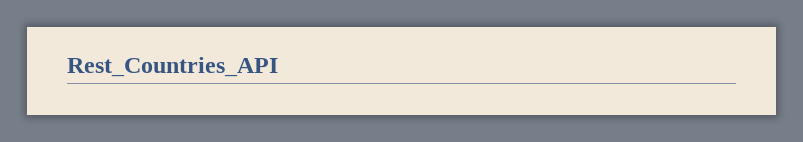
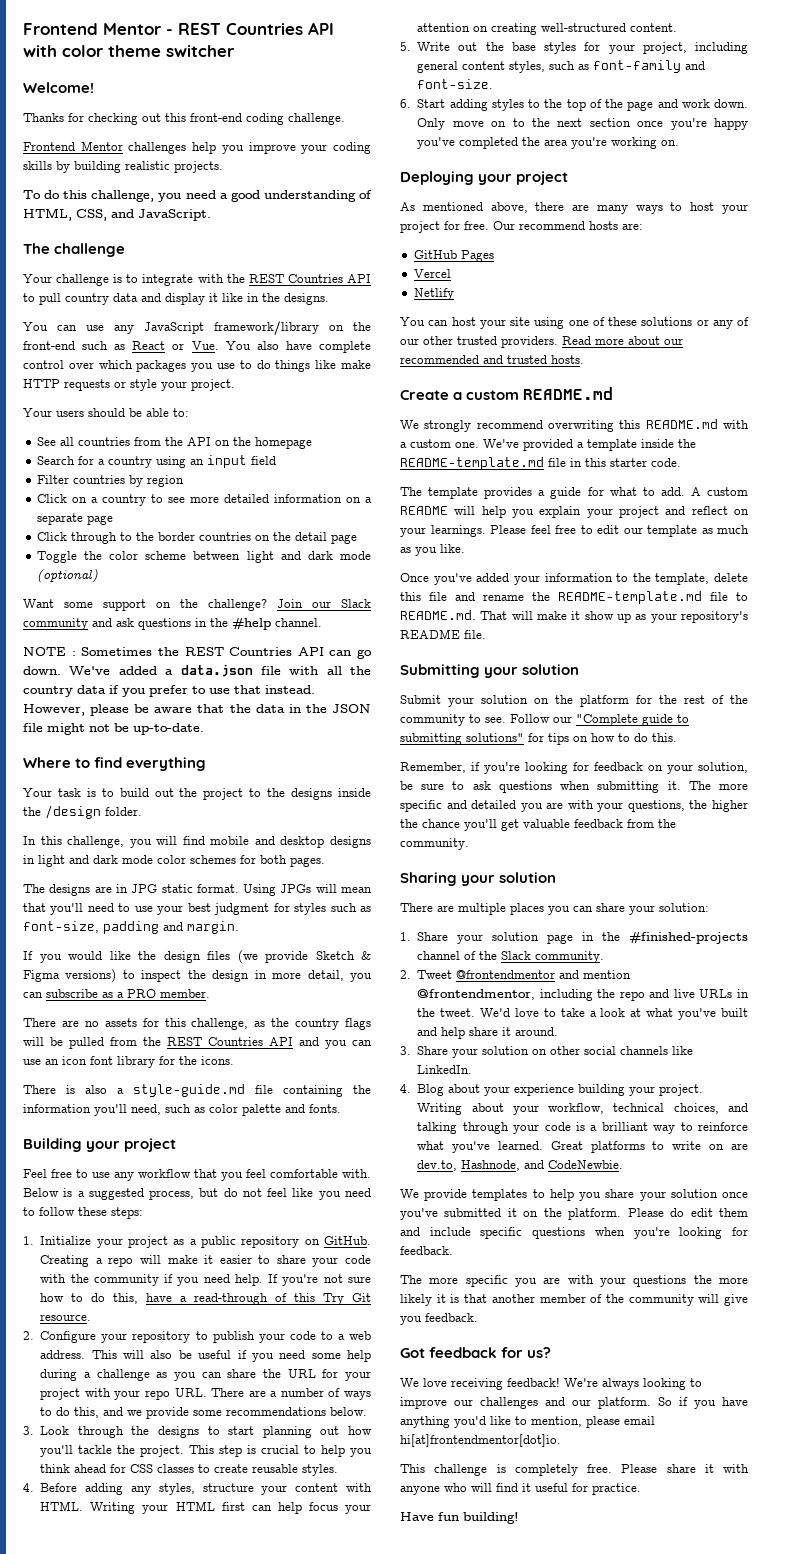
[67,57,278,77] Rest_Countries_API -> [23,22,334,35] [23,45,235,57] [23,82,94,93] [23,113,345,125] [23,141,372,154] [23,161,223,173] [23,190,372,202] [23,208,211,221] [23,243,126,257] [23,274,371,286] [23,293,329,305] [23,321,371,335] [23,341,371,353] [23,360,372,372] [23,379,235,391] [23,408,189,417] [36,437,312,449] [36,455,276,468] [36,475,184,487] [36,494,372,506] [36,513,113,525] [36,532,357,544] [36,551,371,563] [36,569,98,583] [23,599,371,611] [23,618,322,630] [23,647,372,659] [23,664,371,677] [23,685,315,697] [23,704,371,716] [23,723,204,735] [23,757,207,771] [23,788,371,800] [23,805,142,819] [23,836,371,848] [23,855,325,867] [23,884,373,896] [23,903,371,915] [23,921,239,934] [23,950,371,964] [23,969,373,983] [23,989,210,998] [23,1018,371,1030] [23,1037,372,1049] [23,1056,234,1068] [23,1084,371,1097] [23,1104,341,1116] [23,1138,177,1152] [23,1169,371,1181] [23,1188,371,1200] [23,1207,143,1219] [23,1236,371,1248] [40,1255,371,1267] [40,1274,371,1286] [40,1293,371,1305] [40,1314,92,1321] [23,1331,371,1343] [40,1350,371,1362] [40,1369,372,1381] [40,1388,371,1400] [40,1407,368,1419] [23,1426,372,1438] [40,1445,372,1457] [40,1464,339,1476] [23,1483,372,1495] [40,1501,371,1514] [417,23,678,35] [400,42,748,54] [417,60,706,73] [417,79,494,89] [400,99,748,111] [417,118,748,130] [417,137,680,149] [400,171,569,185] [400,202,748,214] [400,221,643,233] [413,250,494,262] [413,269,451,278] [413,288,454,300] [400,317,749,329] [400,336,683,348] [400,355,584,364] [400,387,614,400] [400,419,749,432] [400,439,696,451] [400,457,681,470] [400,487,748,499] [400,506,749,518] [400,525,749,537] [400,544,465,556] [400,573,748,585] [400,591,748,604] [400,610,748,623] [400,629,486,639] [400,664,580,678] [400,695,748,707] [400,714,689,726] [400,733,677,745] [400,762,748,774] [400,781,748,793] [400,800,748,812] [400,819,676,831] [400,838,469,850] [400,872,557,886] [400,903,709,915] [400,932,748,944] [417,951,605,963] [400,970,632,979] [417,989,749,1001] [417,1008,748,1020] [417,1027,559,1039] [400,1046,694,1058] [417,1065,473,1074] [400,1084,704,1096] [417,1103,748,1115] [417,1122,748,1134] [417,1141,748,1153] [417,1160,624,1171] [400,1189,748,1201] [400,1208,748,1220] [400,1227,748,1239] [400,1246,453,1255] [400,1275,748,1287] [400,1294,748,1306] [400,1313,478,1325] [400,1347,552,1358] [400,1377,702,1390] [400,1397,748,1409] [400,1416,655,1428] [400,1434,561,1447] [400,1464,749,1476] [400,1483,641,1495] [400,1512,519,1524] Frontend Mentor - REST Countries API with color theme switcher // Welcome! // Thanks for checking out this front-end coding challenge. // Frontend Mentor challenges help you improve your coding skills by building realistic projects. // To do this challenge, you need a good understanding of HTML, CSS, and JavaScript. // The challenge // Your challenge is to integrate with the REST Countries API to pull country data and display it like in the designs. // You can use any JavaScript framework/library on the front-end such as React or Vue. You also have complete control over which packages you use to do things like make HTTP requests or style your project. // Your users should be able to: // See all countries from the API on the homepage // Search for a country using an input field // Filter countries by region // Click on a country to see more detailed information on a separate page // Click through to the border countries on the detail page // Toggle the color scheme between light and dark mode (optional) // Want some support on the challenge? Join our Slack community and ask questions in the #help channel. // NOTE : Sometimes the REST Countries API can go down. We've added a data.json file with all the country data if you prefer to use that instead. However, please be aware that the data in the JSON file might not be up-to-date. // Where to find everything // Your task is to build out the project to the designs inside the /design folder. // In this challenge, you will find mobile and desktop designs in light and dark mode color schemes for both pages. // The designs are in JPG static format. Using JPGs will mean that you'll need to use your best judgment for styles such as font-size, padding and margin. // If you would like the design files (we provide Sketch & Figma versions) to inspect the design in more detail, you can subscribe as a PRO member. // There are no assets for this challenge, as the country flags will be pulled from the REST Countries API and you can use an icon font library for the icons. // There is also a style-guide.md file containing the information you'll need, such as color palette and fonts. // Building your project // Feel free to use any workflow that you feel comfortable with. Below is a suggested process, but do not feel like you need to follow these steps: // 1. Initialize your project as a public repository on GitHub. Creating a repo will make it easier to share your code with the community if you need help. If you're not sure how to do this, have a read-through of this Try Git resource. // 2. Configure your repository to publish your code to a web address. This will also be useful if you need some help during a challenge as you can share the URL for your project with your repo URL. There are a number of ways to do this, and we provide some recommendations below. // 3. Look through the designs to start planning out how you'll tackle the project. This step is crucial to help you think ahead for CSS classes to create reusable styles. // 4. Before adding any styles, structure your content with HTML. Writing your HTML first can help focus your attention on creating well-structured content. // 5. Write out the base styles for your project, including general content styles, such as font-family and font-size. // 6. Start adding styles to the top of the page and work down. Only move on to the next section once you're happy you've completed the area you're working on. // Deploying your project // As mentioned above, there are many ways to host your project for free. Our recommend hosts are: // GitHub Pages // Vercel // Netlify // You can host your site using one of these solutions or any of our other trusted providers. Read more about our recommended and trusted hosts. // Create a custom README.md // We strongly recommend overwriting this README.md with a custom one. We've provided a template inside the README-template.md file in this starter code. // The template provides a guide for what to add. A custom README will help you explain your project and reflect on your learnings. Please feel free to edit our template as much as you like. // Once you've added your information to the template, delete this file and rename the README-template.md file to README.md. That will make it show up as your repository's README file. // Submitting your solution // Submit your solution on the platform for the rest of the community to see. Follow our "Complete guide to submitting solutions" for tips on how to do this. // Remember, if you're looking for feedback on your solution, be sure to ask questions when submitting it. The more specific and detailed you are with your questions, the higher the chance you'll get valuable feedback from the community. // Sharing your solution // There are multiple places you can share your solution: // 1. Share your solution page in the #finished-projects channel of the Slack community. // 2. Tweet @frontendmentor and mention @frontendmentor, including the repo and live URLs in the tweet. We'd love to take a look at what you've built and help share it around. // 3. Share your solution on other social channels like LinkedIn. // 4. Blog about your experience building your project. Writing about your workflow, technical choices, and talking through your code is a brilliant way to reinforce what you've learned. Great platforms to write on are dev.to, Hashnode, and CodeNewbie. // We provide templates to help you share your solution once you've submitted it on the platform. Please do edit them and include specific questions when you're looking for feedback. // The more specific you are with your questions the more likely it is that another member of the community will give you feedback. // Got feedback for us? // We love receiving feedback! We're always looking to improve our challenges and our platform. So if you have anything you'd like to mention, please email hi[at]frontendmentor[dot]io. // This challenge is completely free. Please share it with anyone who will find it useful for practice. // Have fun building!

